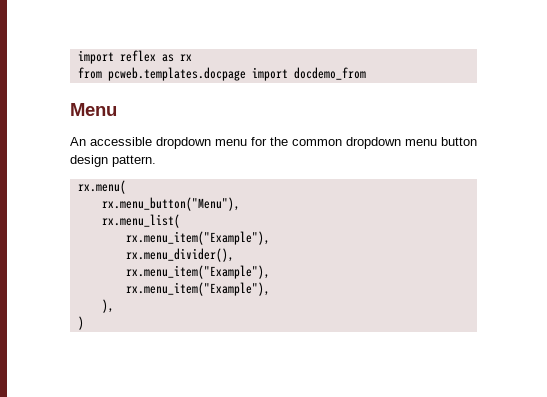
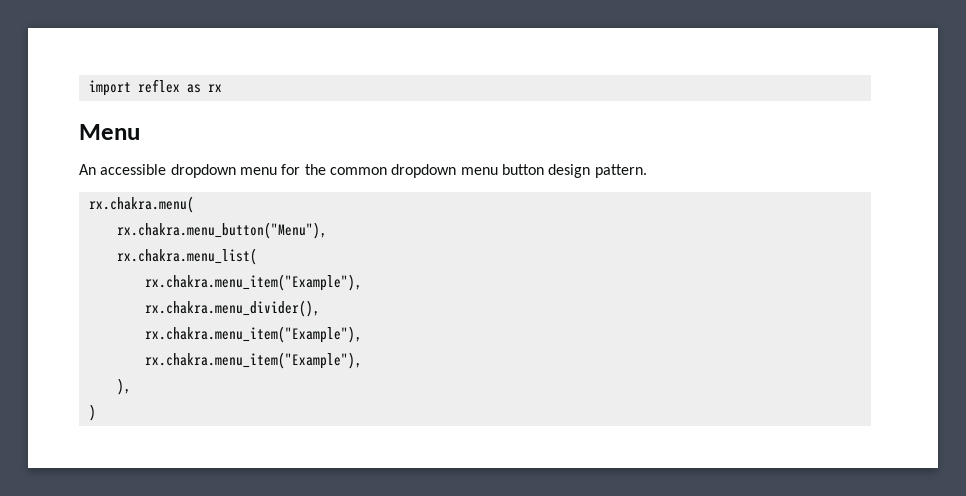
[77,67,366,81] // from pcweb.templates.docpage import docdemo_from -> (222, 88) none
[77,180,126,194] [101,197,240,211] [101,214,180,228] [125,231,270,245] [125,248,234,262] [125,265,270,279] [125,282,270,296] rx.menu( // rx.menu_button("Menu"), // rx.menu_list( // rx.menu_item("Example"), // rx.menu_divider(), // rx.menu_item("Example"), // rx.menu_item("Example"), -> [88,196,194,213] [116,222,327,239] [116,248,257,265] [144,274,362,291] [144,300,320,317] [144,326,362,343] [144,352,362,369] rx.chakra.menu( // rx.chakra.menu_button("Menu"), // rx.chakra.menu_list( // rx.chakra.menu_item("Example"), // rx.chakra.menu_divider(), // rx.chakra.menu_item("Example"), // rx.chakra.menu_item("Example"),

